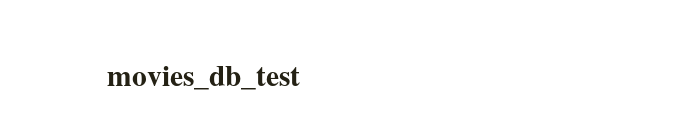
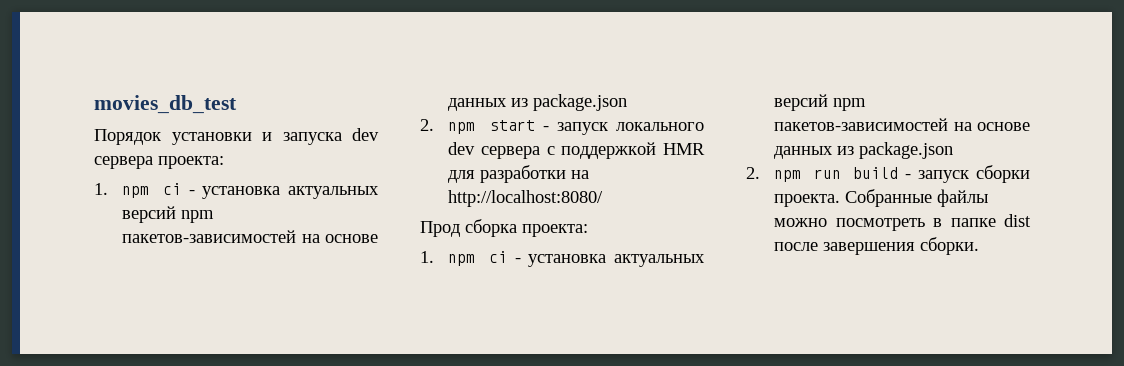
(300, 78) none -> [94,128,379,145] [94,156,224,169] [94,183,379,199] [122,206,215,223] [122,230,378,243] [448,94,628,111] [420,119,704,135] [448,142,705,159] [448,165,590,183] [448,190,604,207] [420,219,588,237] [420,251,705,267] [774,94,867,111] [774,118,1030,131] [774,142,954,159] [746,165,1030,183] [774,189,989,207] [774,214,1031,231] [774,237,980,255] // Порядок установки и запуска dev сервера проекта: // 1. npm ci - установка актуальных версий npm пакетов-зависимостей на основе данных из package.json // 2. npm start - запуск локального dev сервера с поддержкой HMR для разработки на http://localhost:8080/ // Прод сборка проекта: // 1. npm ci - установка актуальных версий npm пакетов-зависимостей на основе данных из package.json // 2. npm run build - запуск сборки проекта. Собранные файлы можно посмотреть в папке dist после завершения сборки.

